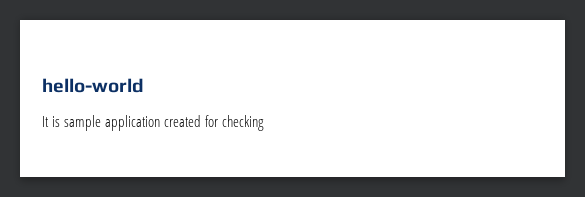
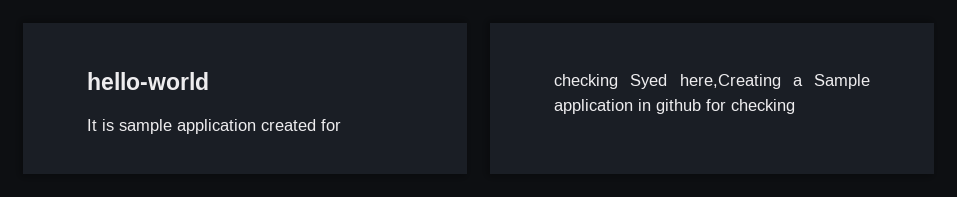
(265, 123) none -> [630,74,870,89] [554,99,795,114] Syed here,Creating a Sample application in github for checking

